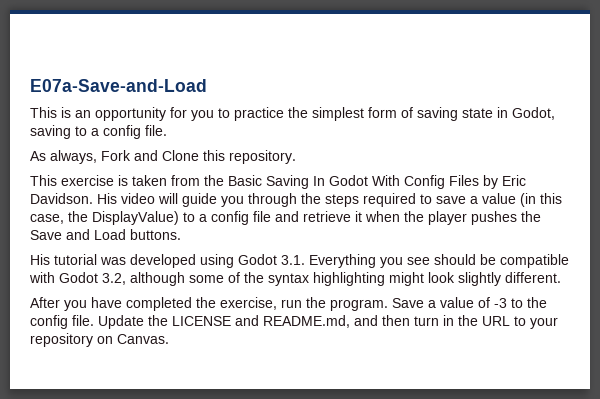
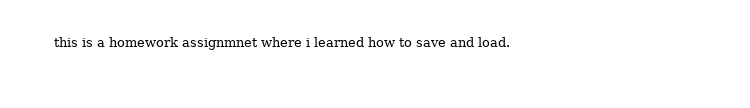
[30,79,207,92] [30,107,555,121] [30,125,167,139] [30,150,296,164] [30,175,526,189] [30,193,562,207] [30,211,541,225] [30,229,181,240] [30,254,569,268] [29,272,561,286] [30,297,547,311] [30,315,558,329] [30,333,169,347] E07a-Save-and-Load // This is an opportunity for you to practice the simplest form of saving state in Godot, saving to a config file. // As always, Fork and Clone this repository. // This exercise is taken from the Basic Saving In Godot With Config Files by Eric Davidson. His video will guide you through the steps required to save a value (in this case, the DisplayValue) to a config file and retrieve it when the player pushes the Save and Load buttons. // His tutorial was developed using Godot 3.1. Everything you see should be compatible with Godot 3.2, although some of the syntax highlighting might look slightly different. // After you have completed the exercise, run the program. Save a value of -3 to the config file. Update the LICENSE and README.md, and then turn in the URL to your repository on Canvas. -> [54,37,510,50] this is a homework assignmnet where i learned how to save and load.

